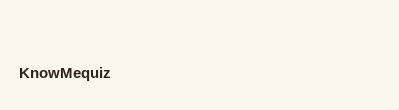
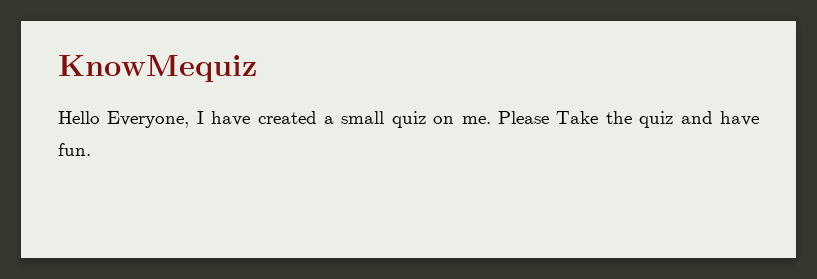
(111, 74) none -> [58,111,759,128] [58,143,91,156] // Hello Everyone, I have created a small quiz on me. Please Take the quiz and have fun.

